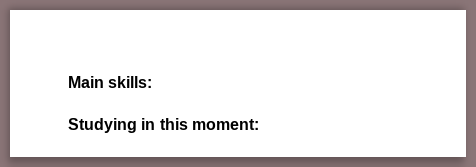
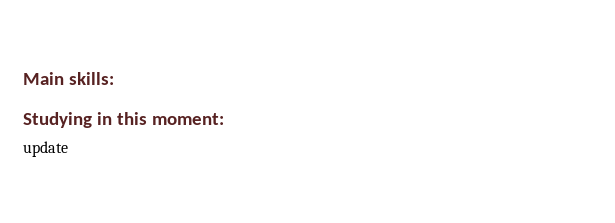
(259, 124) none -> [23,141,68,157] // update

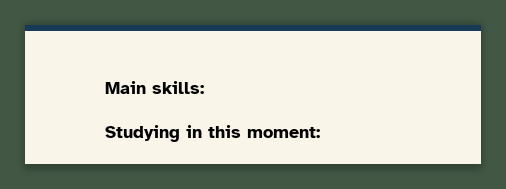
[23,141,68,157] // update -> (320, 132) none

